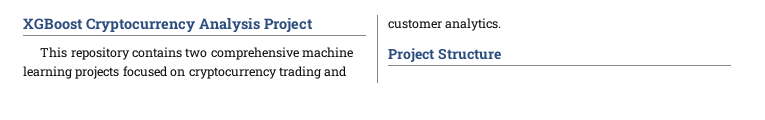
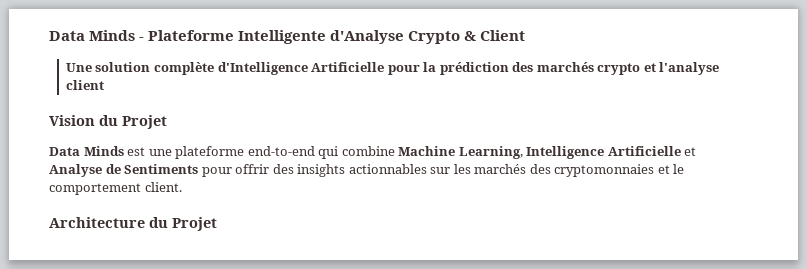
[23,17,313,33] [40,47,354,60] [23,66,348,79] [388,18,502,31] [388,48,501,62] XGBoost Cryptocurrency Analysis Project // This repository contains two comprehensive machine learning projects focused on cryptocurrency trading and customer analytics. // Project Structure -> [49,30,526,44] [65,62,720,75] [65,80,104,90] [49,115,167,129] [49,146,697,159] [49,164,685,177] [49,182,182,195] [49,217,217,231] Data Minds - Plateforme Intelligente d'Analyse Crypto & Client // Une solution complète d'Intelligence Artificielle pour la prédiction des marchés crypto et l'analyse client // Vision du Projet // Data Minds est une plateforme end-to-end qui combine Machine Learning, Intelligence Artificielle et Analyse de Sentiments pour offrir des insights actionnables sur les marchés des cryptomonnaies et le comportement client. // Architecture du Projet

